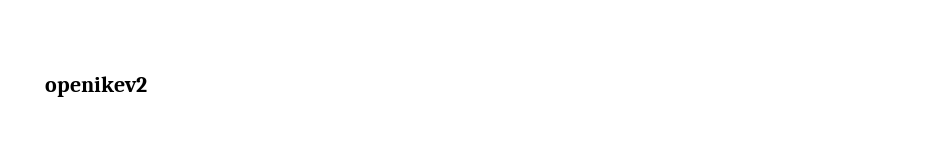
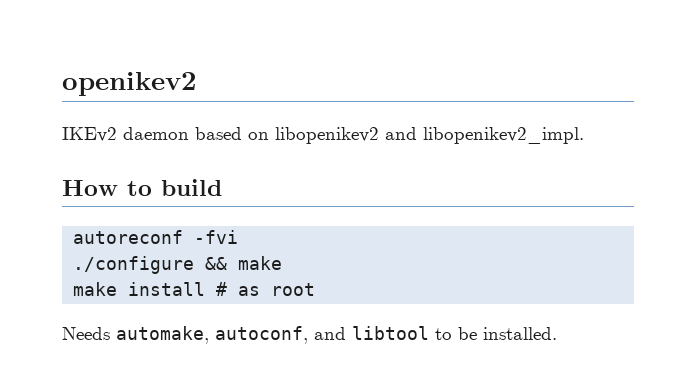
(147, 86) none -> [62,127,584,144] [62,179,222,196] [73,230,239,244] [73,256,283,274] [73,282,316,296] [62,326,557,344] // IKEv2 daemon based on libopenikev2 and libopenikev2_impl. // How to build // autoreconf -fvi // ./configure && make // make install # as root // Needs automake, autoconf, and libtool to be installed.

